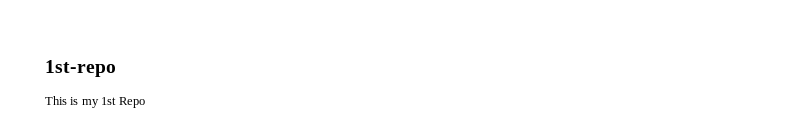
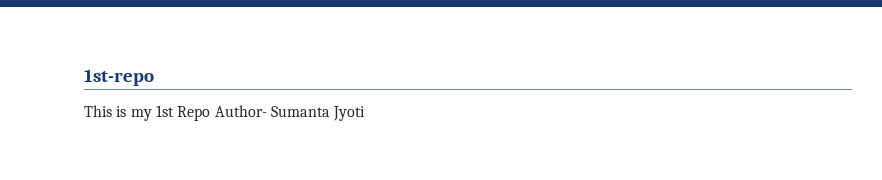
(145, 102) none -> [214,105,366,121] Author- Sumanta Jyoti

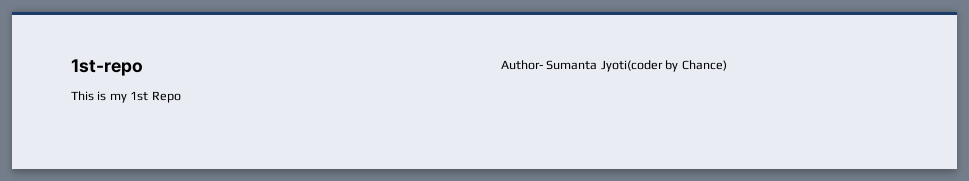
(211, 113) none -> (181, 97) //
[333,106,366,121] Jyoti -> [600,60,727,72] Jyoti(coder by Chance)

